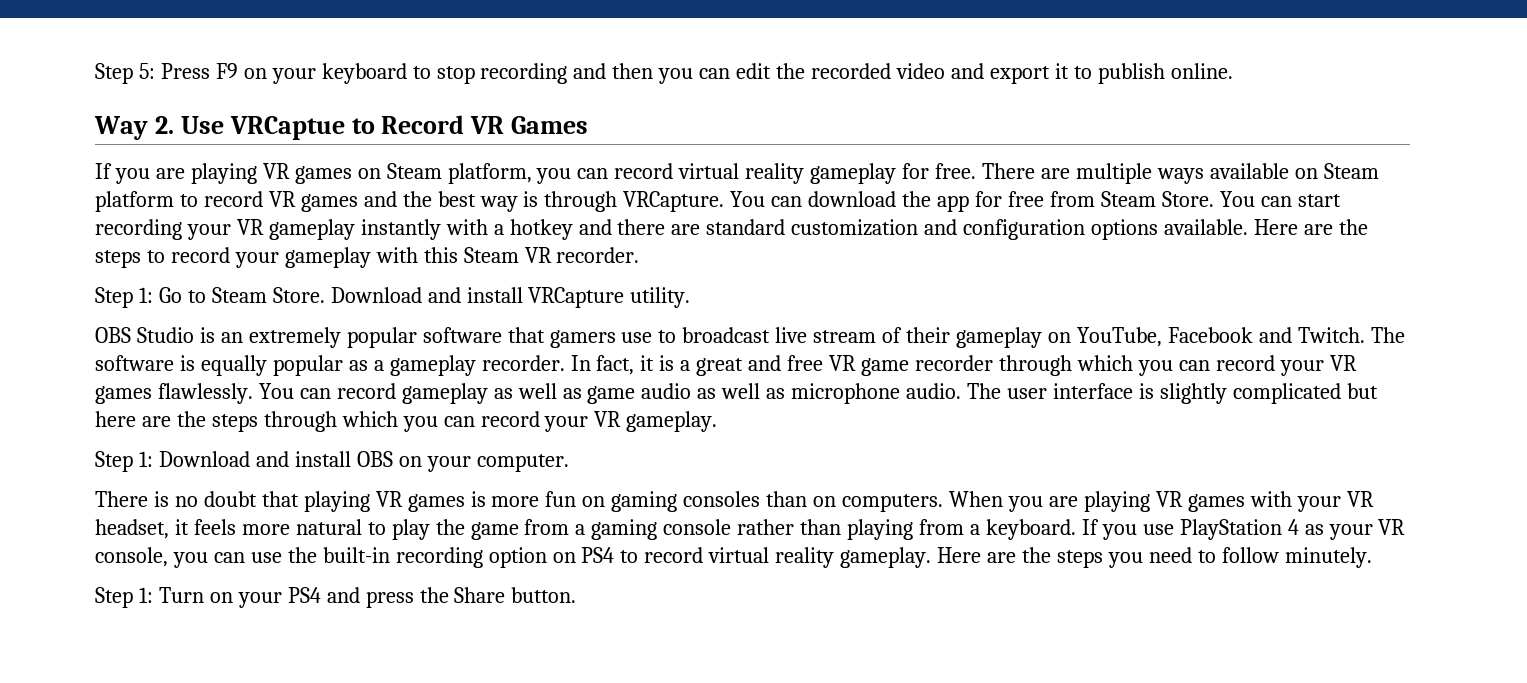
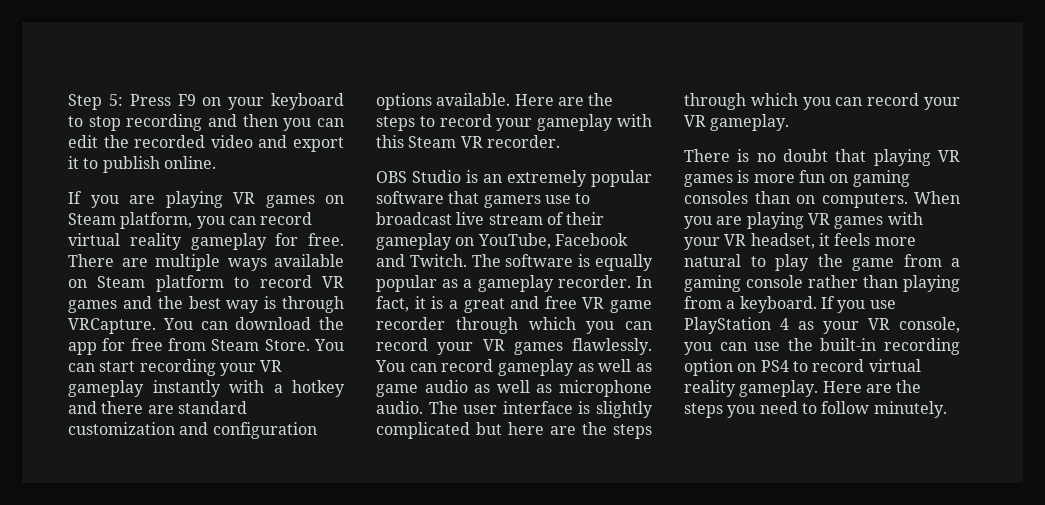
[94,115,589,140] // Way 2. Use VRCaptue to Record VR Games -> (216, 162) none
[95,287,691,308] // Step 1: Go to Steam Store. Download and install VRCapture utility. -> (560, 141) none
[95,451,569,472] // Step 1: Download and install OBS on your computer. -> (790, 122) none
[95,587,577,608] // Step 1: Turn on your PS4 and press the Share button. -> (947, 409) none

